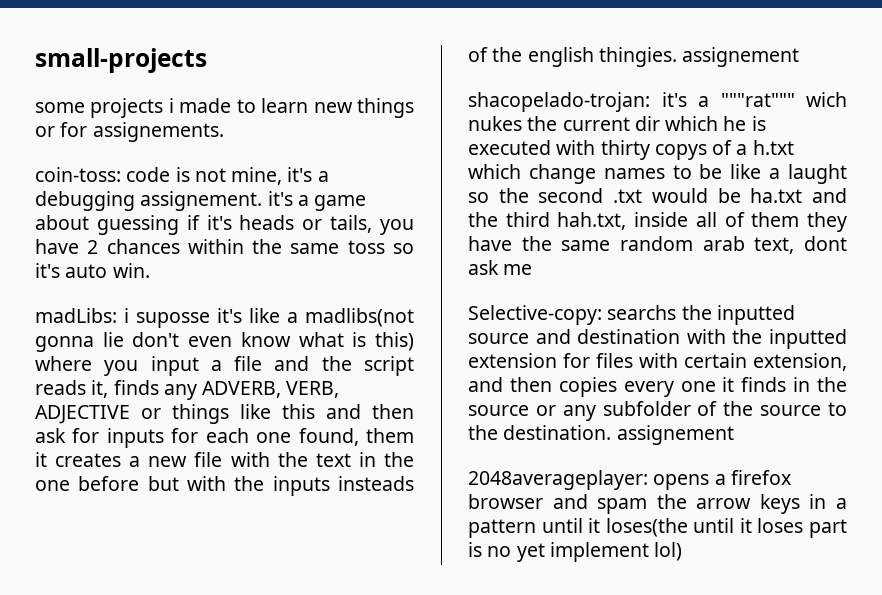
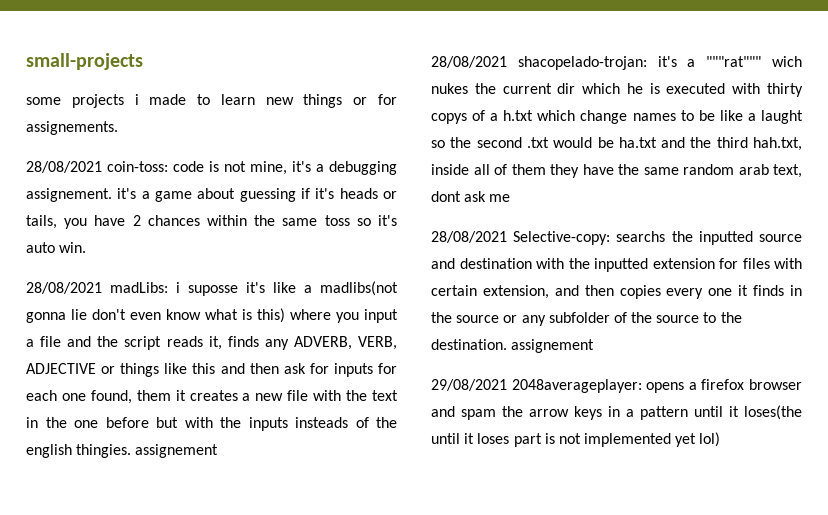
(224, 132) none -> [26,161,102,173] 28/08/2021
(150, 270) none -> [26,282,102,294] 28/08/2021
(800, 57) none -> [431,56,507,68] 28/08/2021
(533, 269) none -> [431,231,507,243] 28/08/2021
(734, 435) none -> [431,379,507,391] 29/08/2021
[487,542,649,562] no yet implement -> [558,433,697,447] not implemented yet

